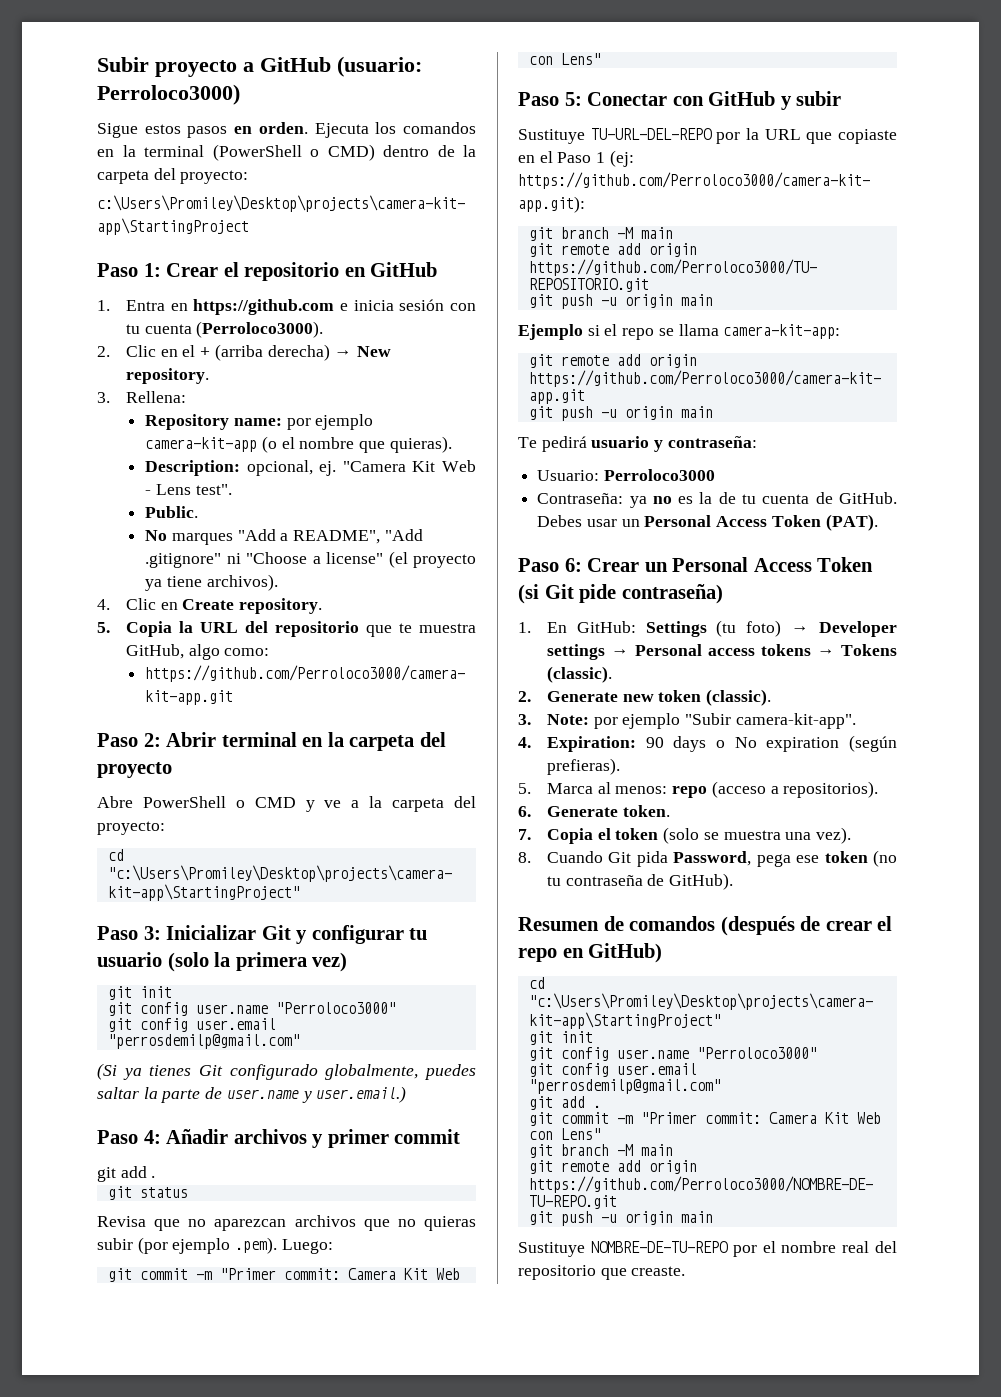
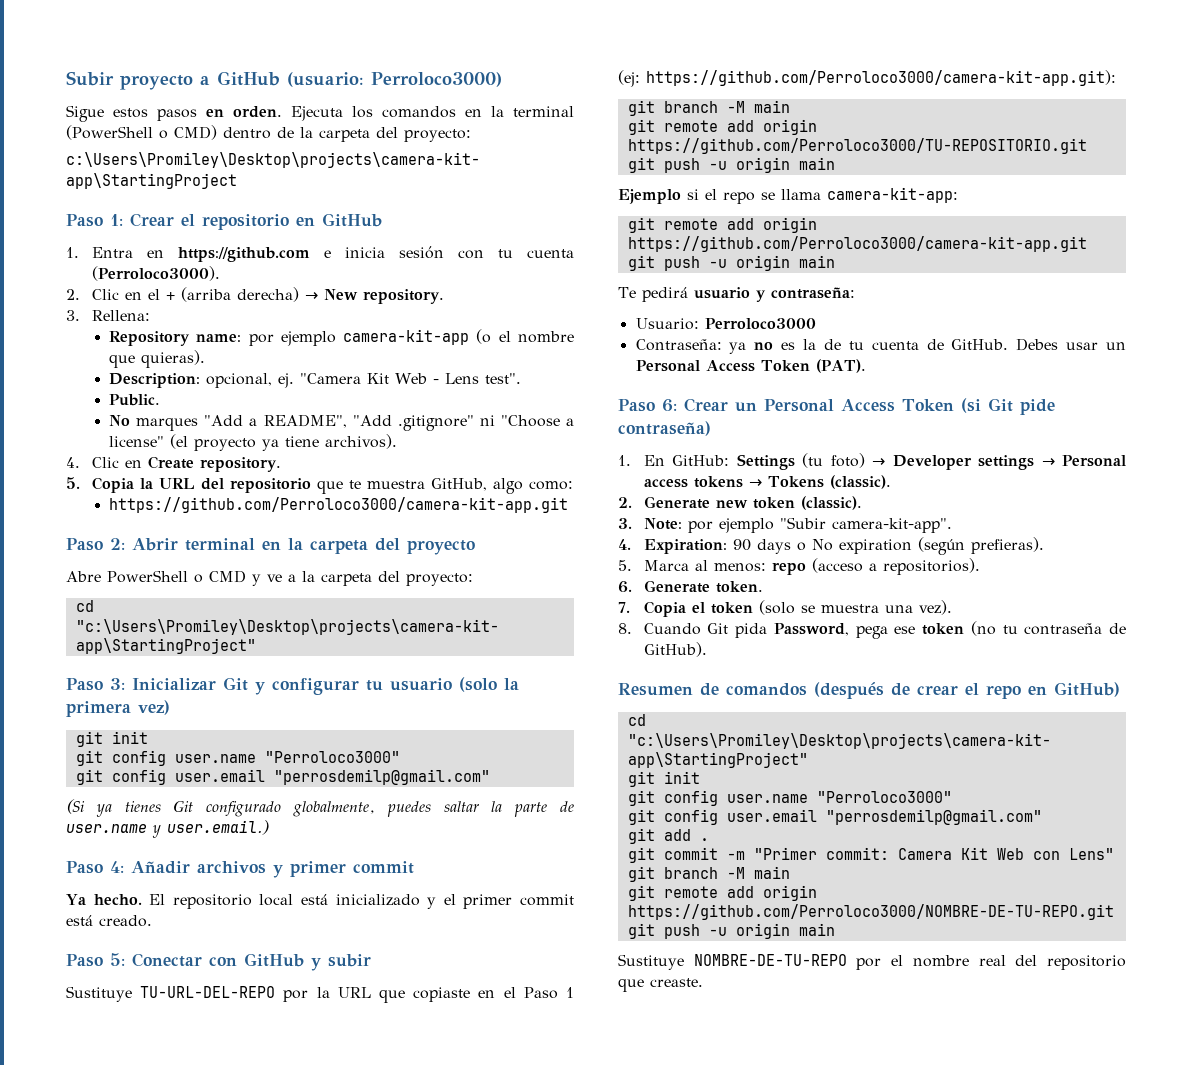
[97,1166,156,1182] [107,1186,188,1200] [97,1215,477,1231] [97,1237,333,1254] [107,1268,460,1282] [528,53,601,65] git add . // git status // Revisa que no aparezcan archivos que no quieras subir (por ejemplo .pem). Luego: // git commit -m "Primer commit: Camera Kit Web con Lens" -> [66,894,574,909] [66,915,152,927] Ya hecho. El repositorio local está inicializado y el primer commit está creado.

